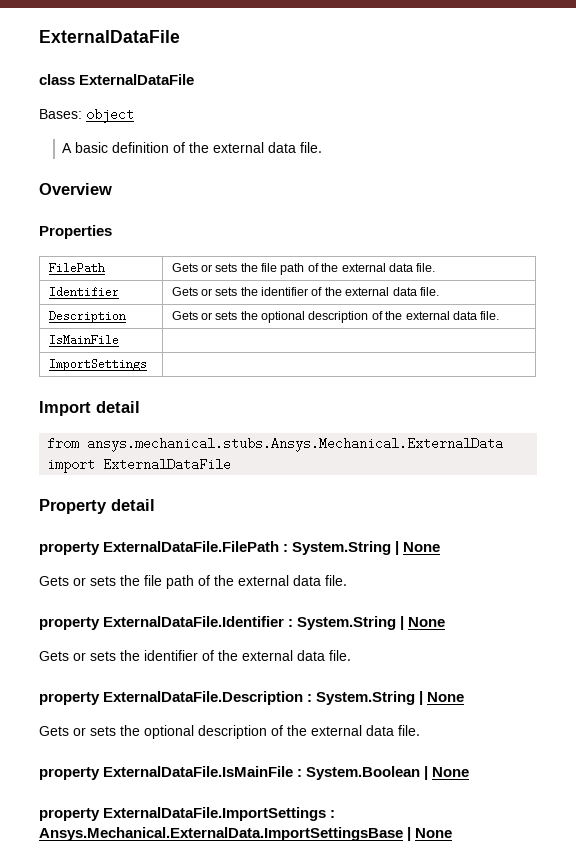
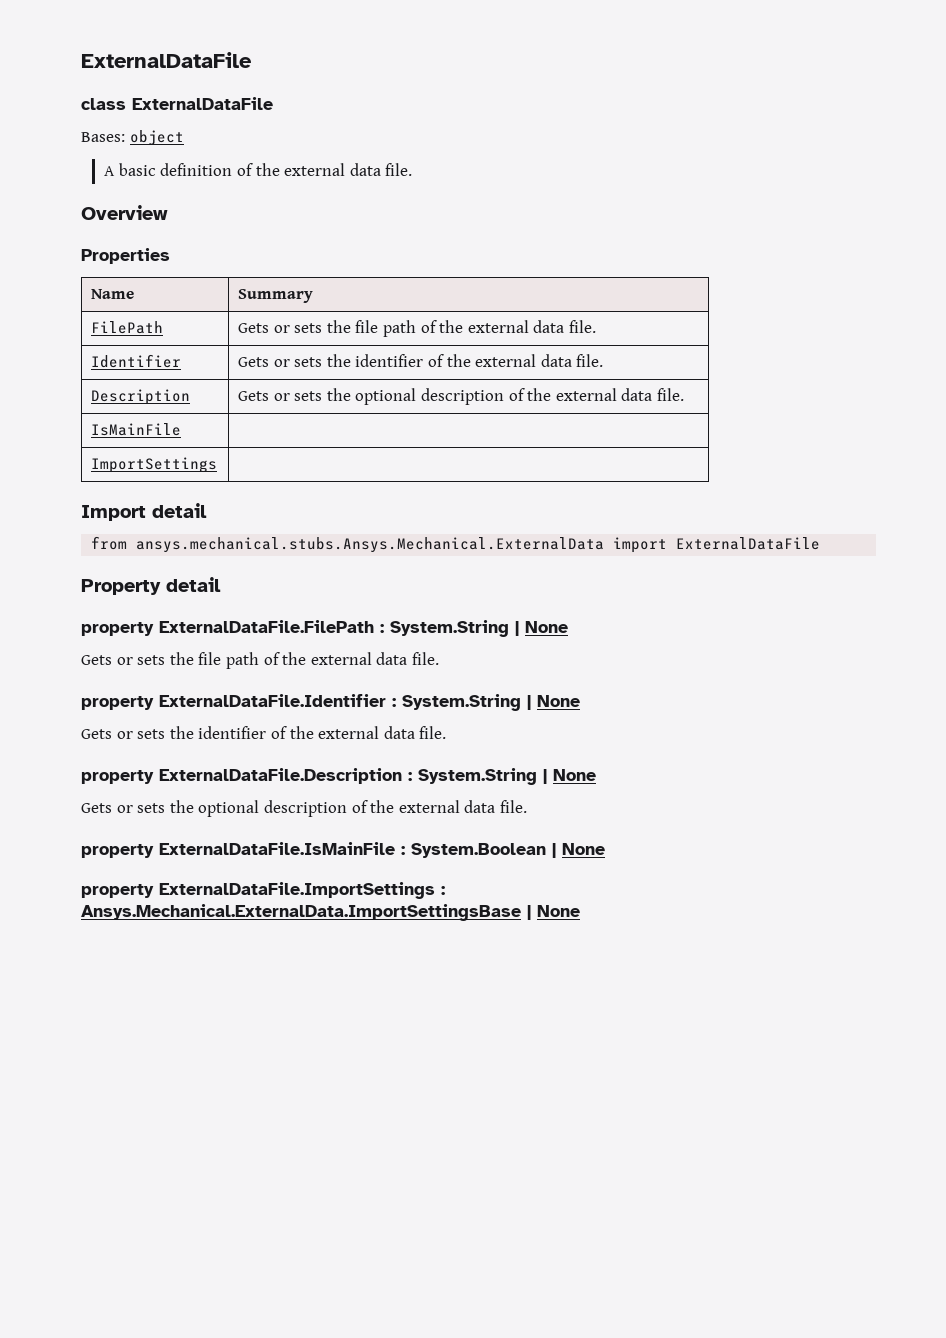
(112, 232) none -> [91,289,135,299] [238,289,314,303] // Name | Summary

